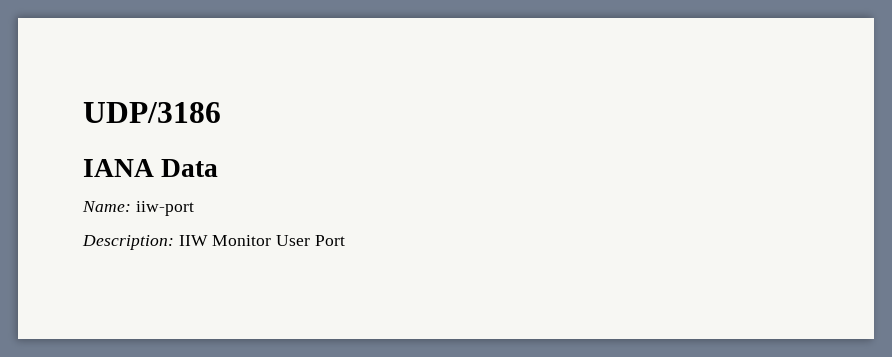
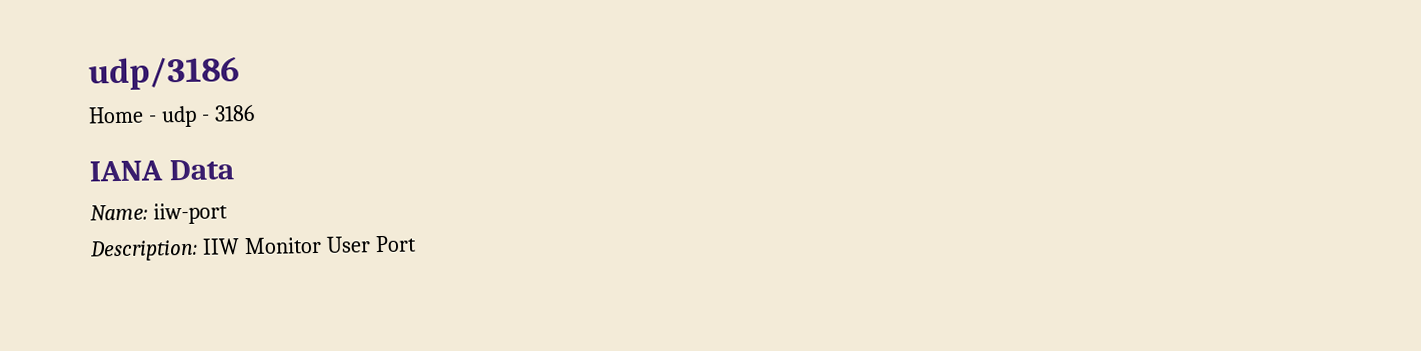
[83,102,221,123] UDP/3186 -> [88,56,240,91] [88,104,255,128] udp/3186 // Home - udp - 3186

